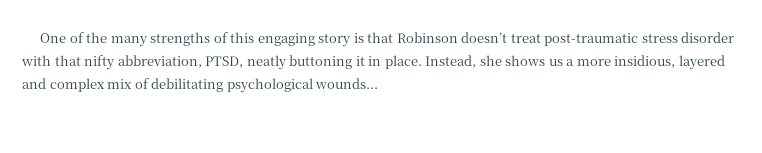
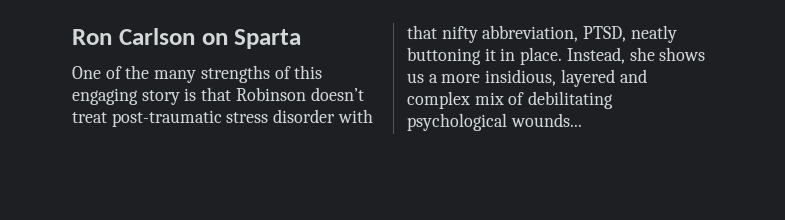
(40, 38) none -> [72,28,302,49] Ron Carlson on Sparta //

